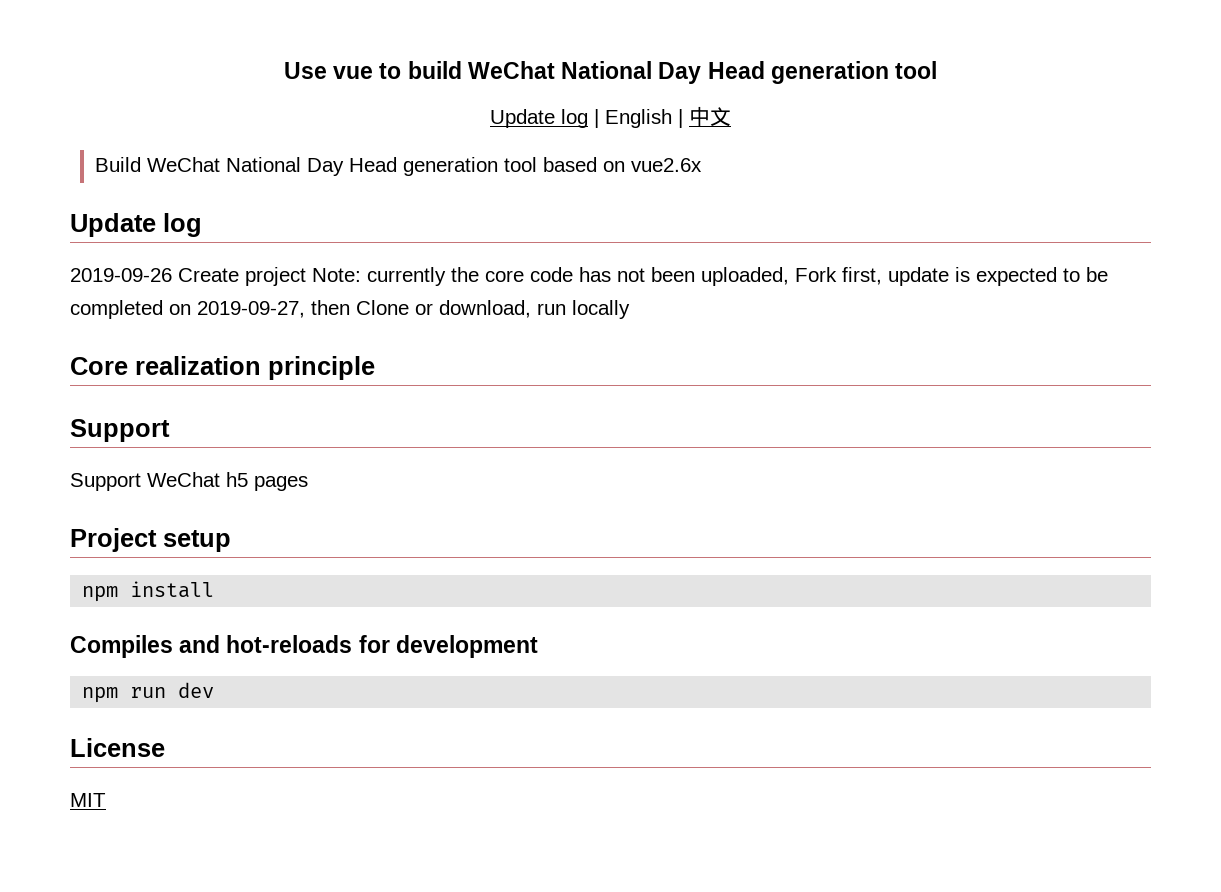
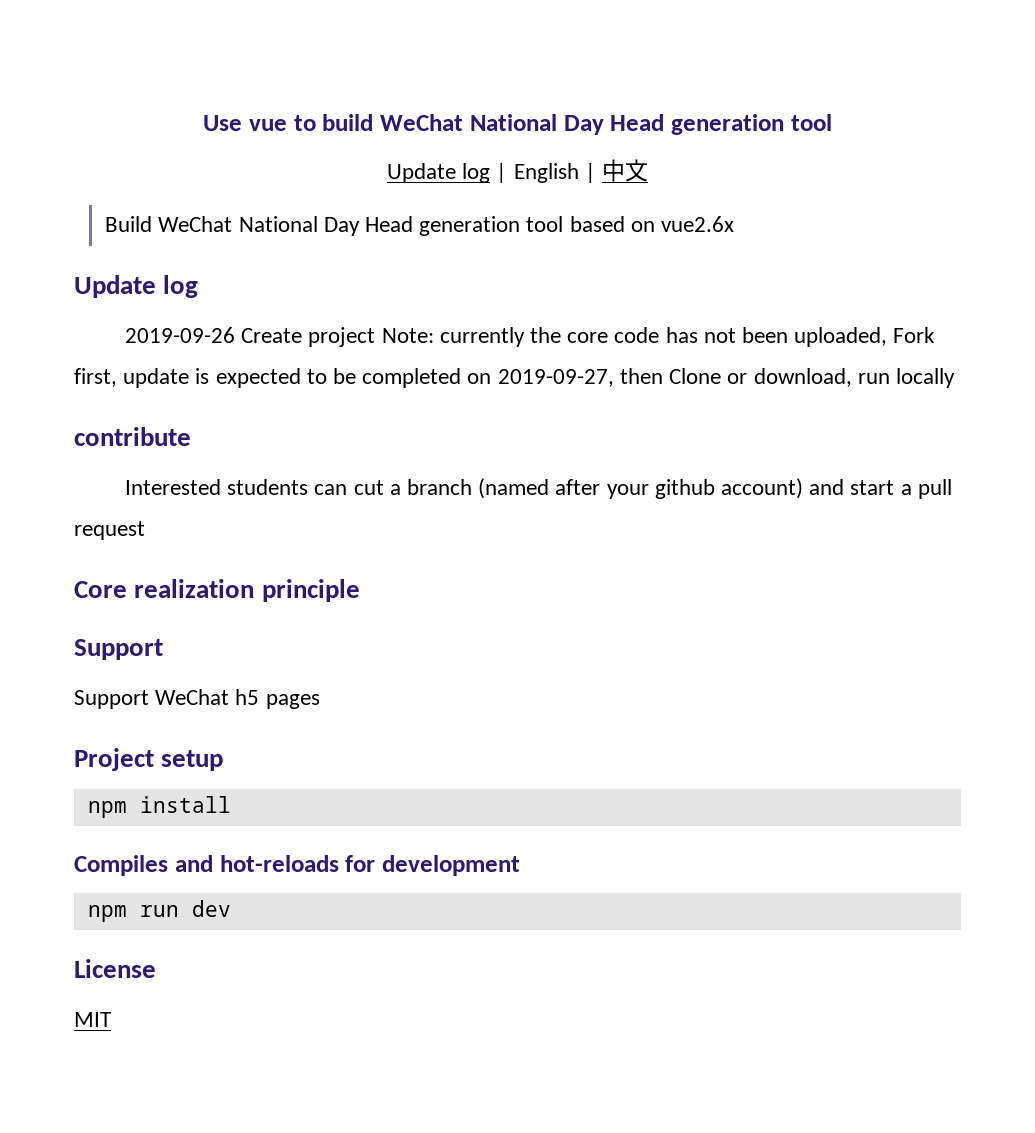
(630, 309) none -> [74,427,191,446] [124,478,952,499] [74,521,145,540] // contribute // Interested students can cut a branch (named after your github account) and start a pull request

